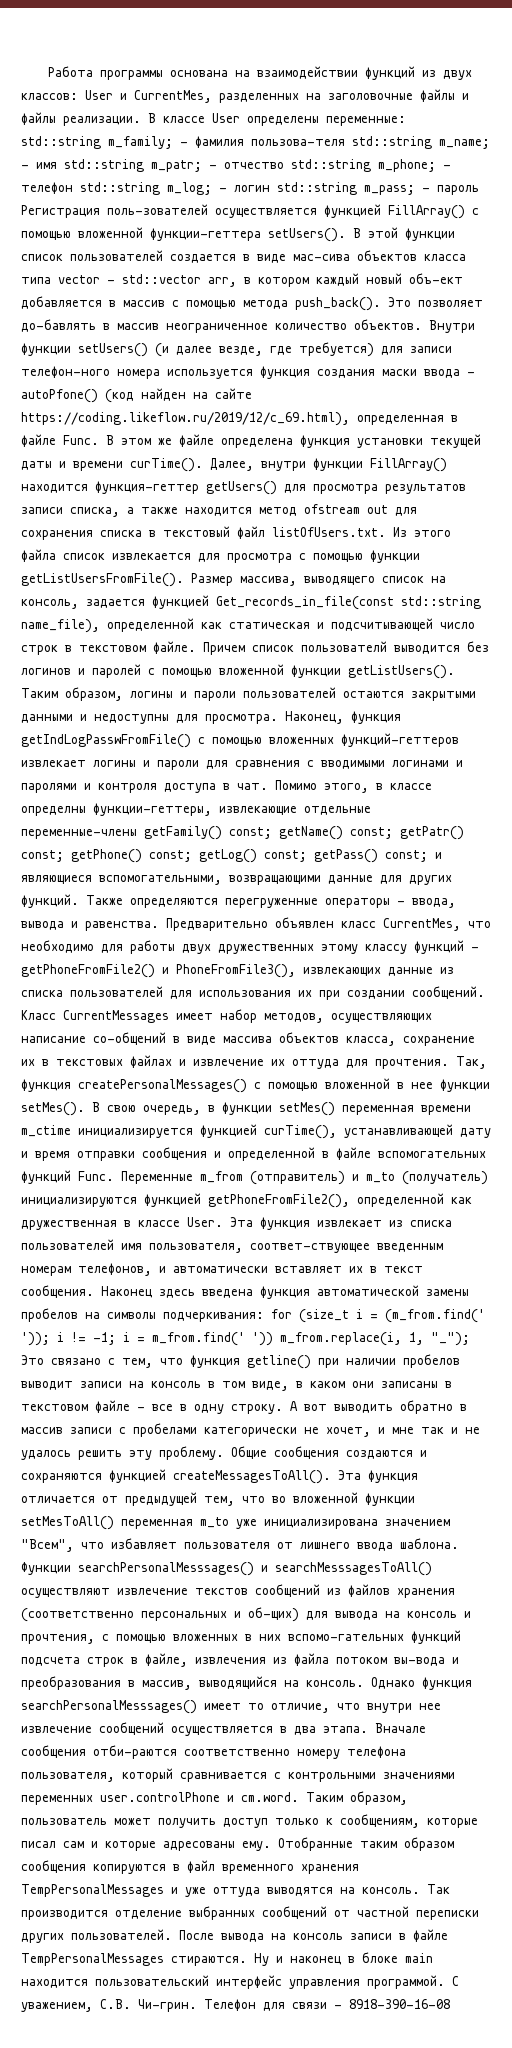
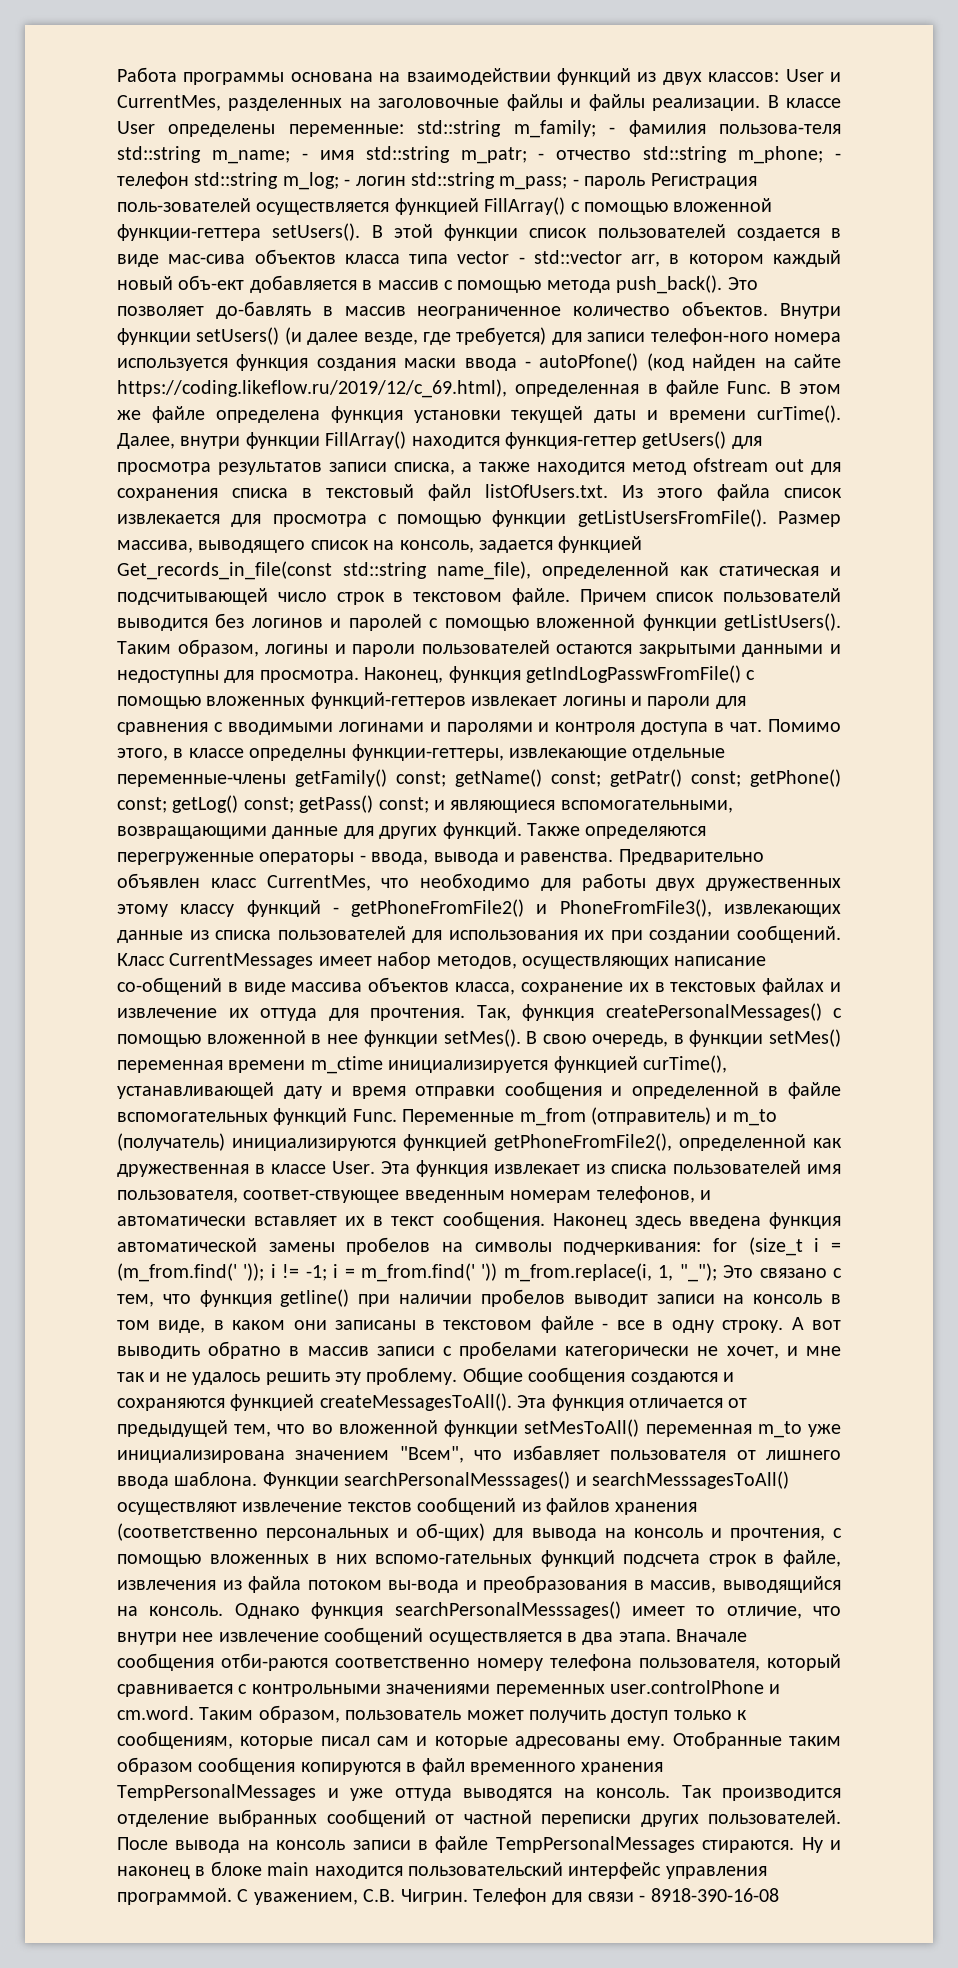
[138,1999,197,2012] Чи-грин. -> [400,1889,468,1905] Чигрин.

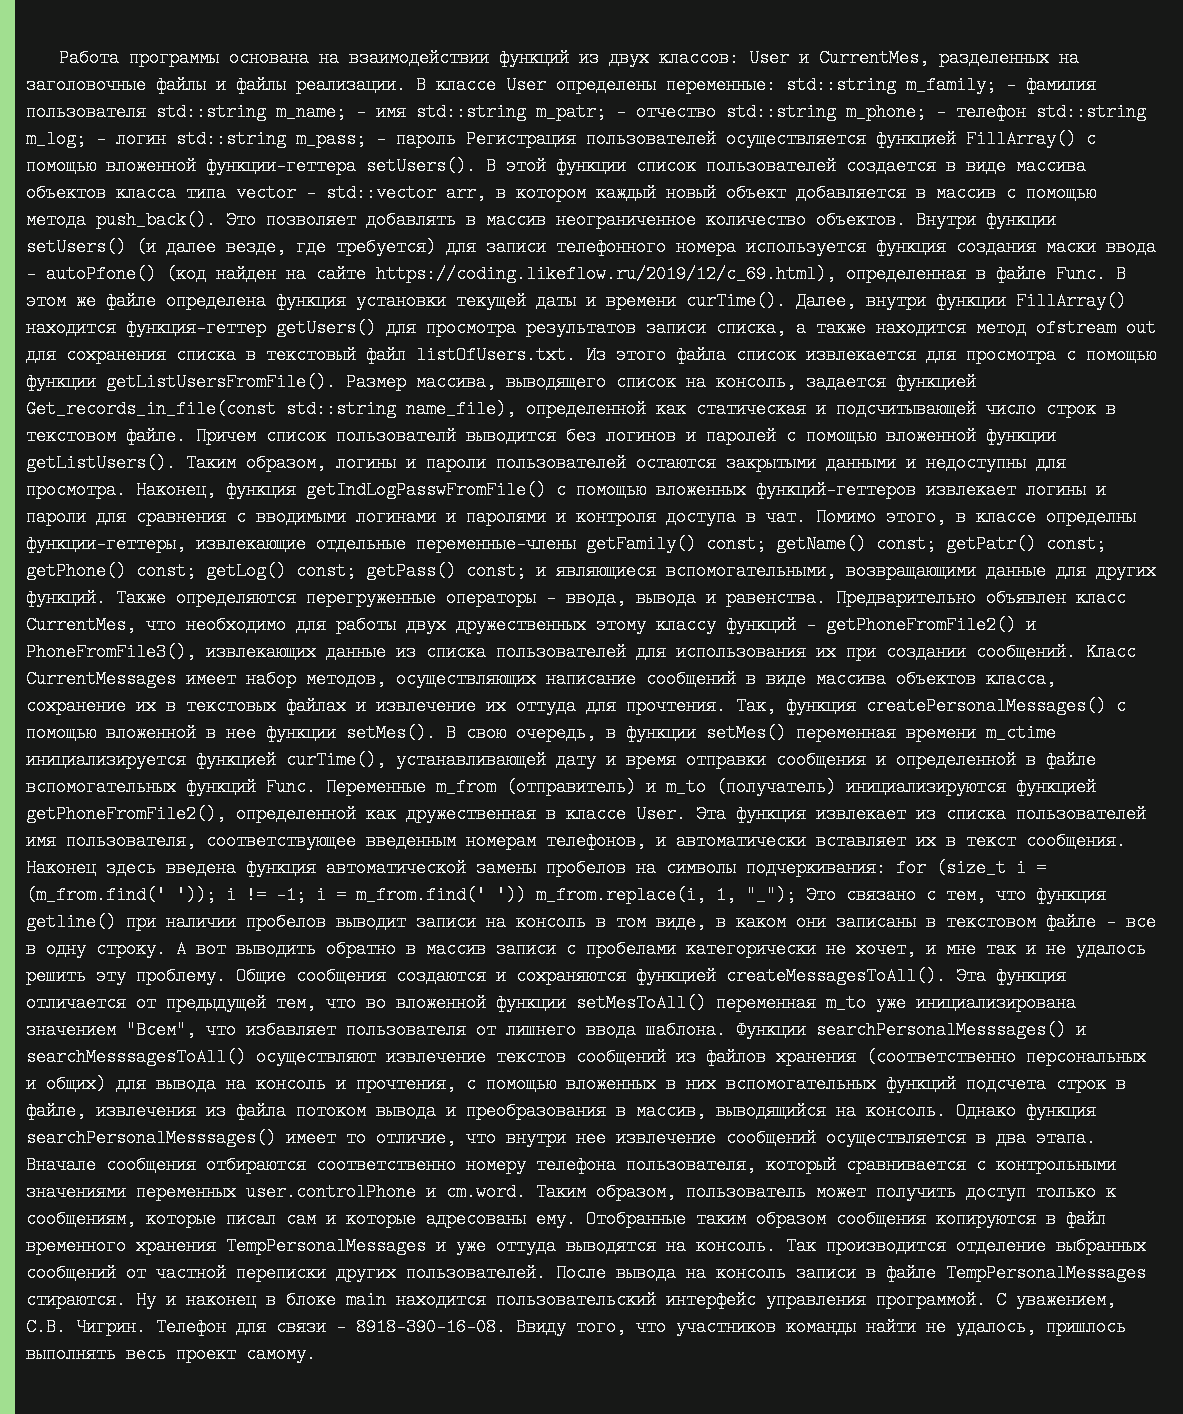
[719,124,842,134] пользова-теля -> [26,104,146,121] пользователя
[117,198,251,212] поль-зователей -> [586,131,716,148] пользователей
[168,254,246,264] мас-сива -> [1016,158,1086,175] массива
[178,275,245,290] объ-ект -> [726,185,786,202] объект
[215,301,311,319] до-бавлять -> [366,212,456,229] добавлять
[650,328,769,345] телефон-ного -> [556,239,666,256] телефонного
[117,977,222,995] со-общений -> [646,671,736,688] сообщений
[243,1190,400,1203] соответ-ствующее -> [206,833,356,850] соответствующее
[416,1523,486,1541] об-щих) -> [46,1075,106,1093] общих)
[375,1554,533,1564] вспомо-гательных -> [726,1076,876,1093] вспомогательных
[388,1580,460,1593] вы-вода -> [376,1103,436,1120] вывода
[221,1653,328,1671] отби-раются -> [206,1157,306,1174] отбираются
[650,1888,779,1902] 8918-390-16-08 -> [356,1318,1126,1336] [26,1345,316,1363] 8918-390-16-08. Ввиду того, что участников команды найти не удалось, пришлось выполнять весь проект самому.

